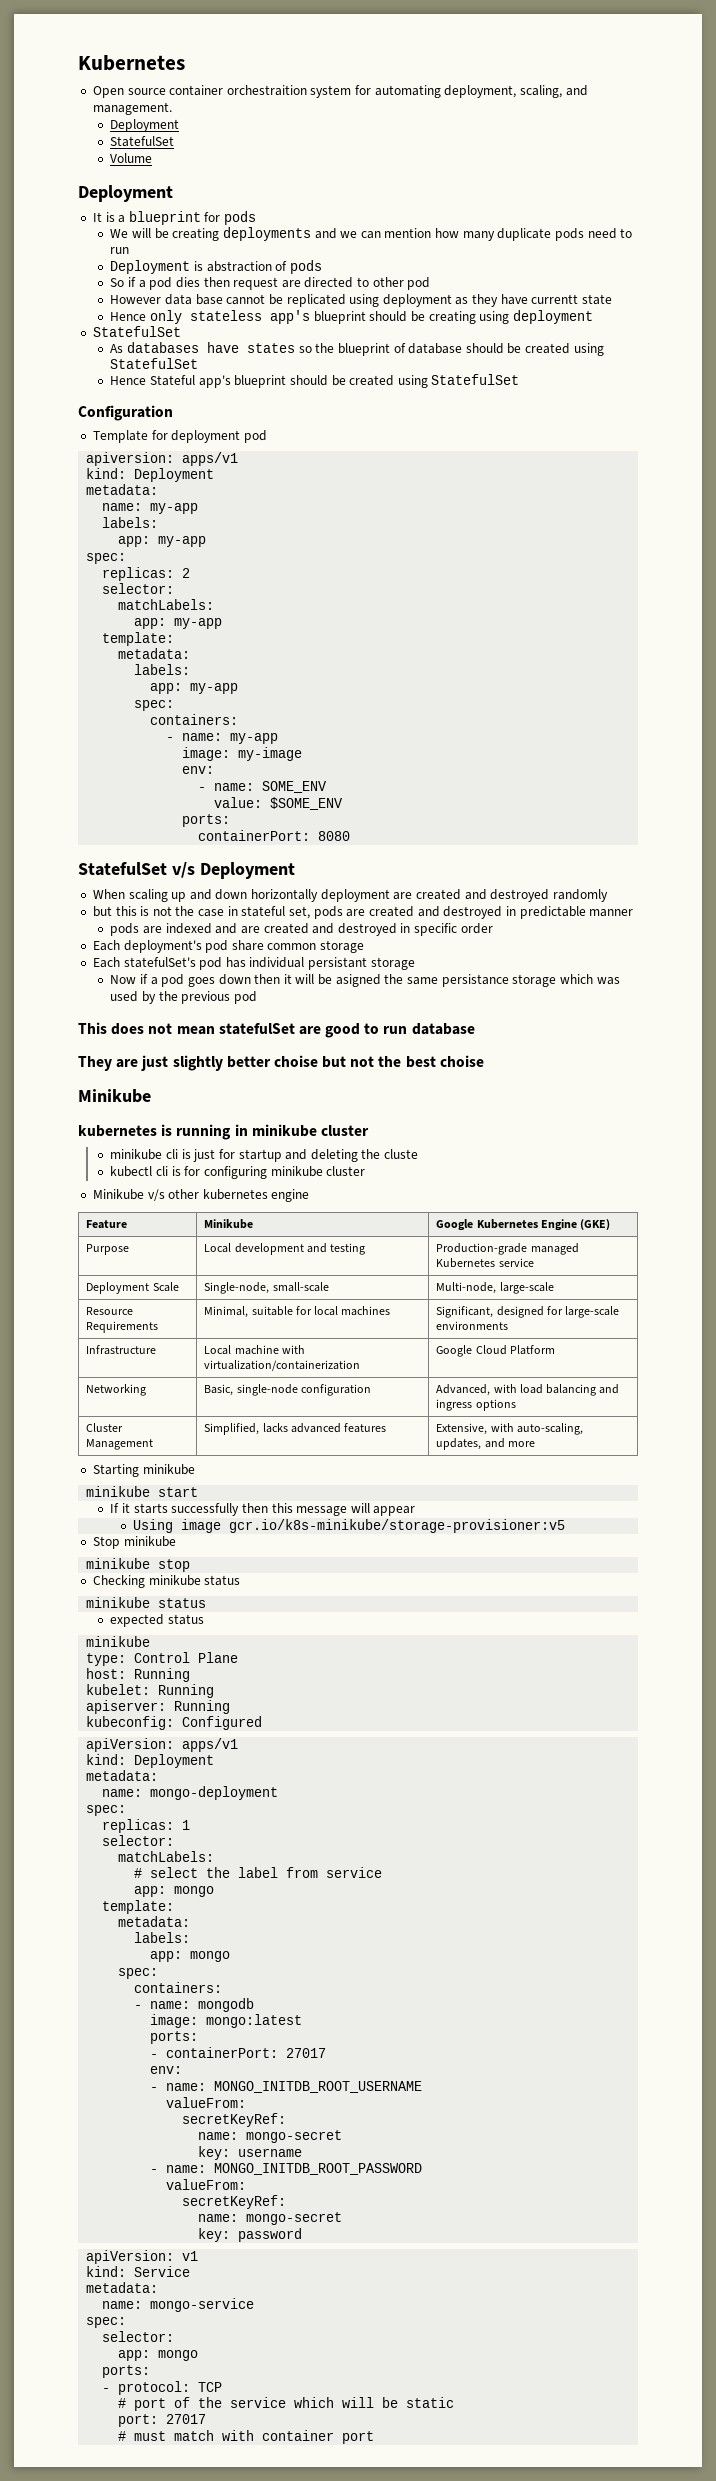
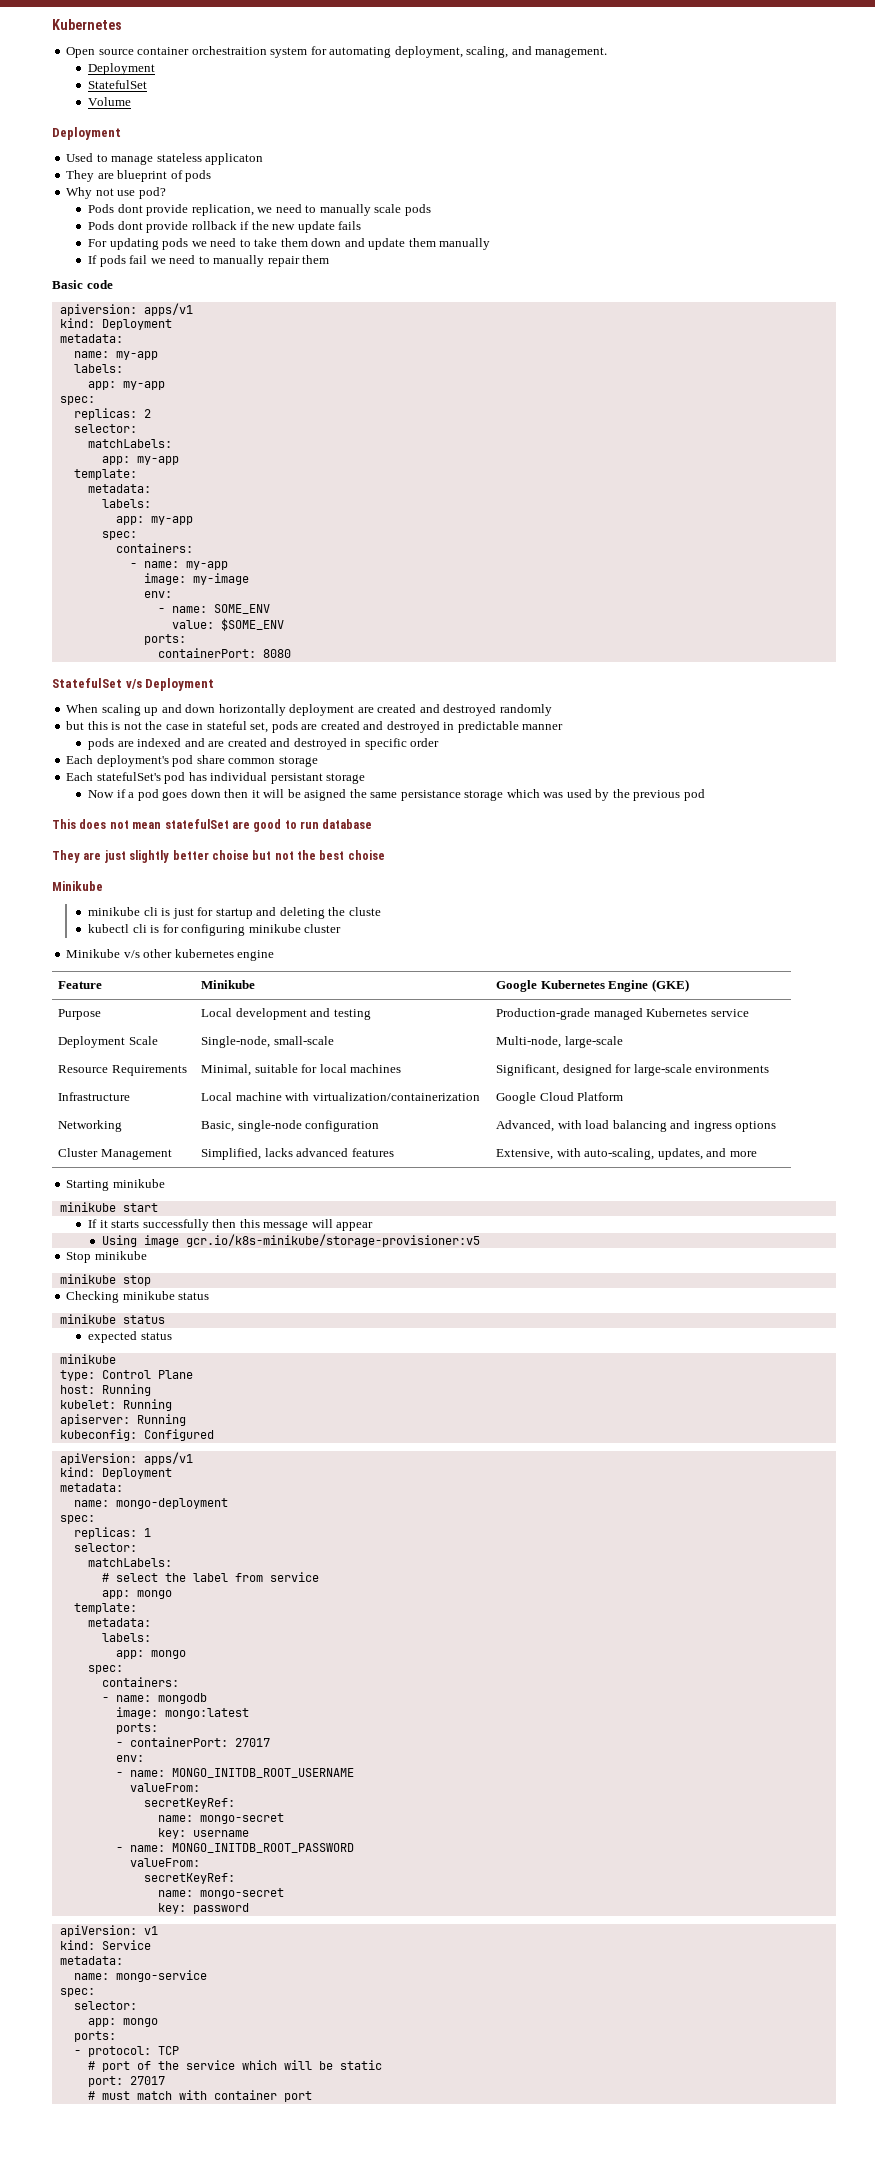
[92,211,257,225] [110,227,633,241] [110,247,130,254] [110,260,322,274] [110,277,431,290] [110,294,613,307] [110,310,593,324] [92,326,181,337] [110,342,604,356] [110,358,199,369] [110,374,520,388] [78,405,173,421] [92,430,267,443] It is a blueprint for pods // We will be creating deployments and we can mention how many duplicate pods need to run // Deployment is abstraction of pods // So if a pod dies then request are directed to other pod // However data base cannot be replicated using deployment as they have currentt state // Hence only stateless app's blueprint should be creating using deployment // StatefulSet // As databases have states so the blueprint of database should be created using StatefulSet // Hence Stateful app's blueprint should be created using StatefulSet // Configuration // Template for deployment pod -> [66,153,264,165] [66,170,212,182] [66,187,166,199] [88,204,431,216] [88,221,362,233] [88,238,491,250] [88,255,330,267] [52,280,113,289] Used to manage stateless applicaton // They are blueprint of pods // Why not use pod? // Pods dont provide replication, we need to manually scale pods // Pods dont provide rollback if the new update fails // For updating pods we need to take them down and update them manually // If pods fail we need to manually repair them // Basic code
[78,1124,369,1140] // kubernetes is running in minikube cluster -> (103, 886) none

